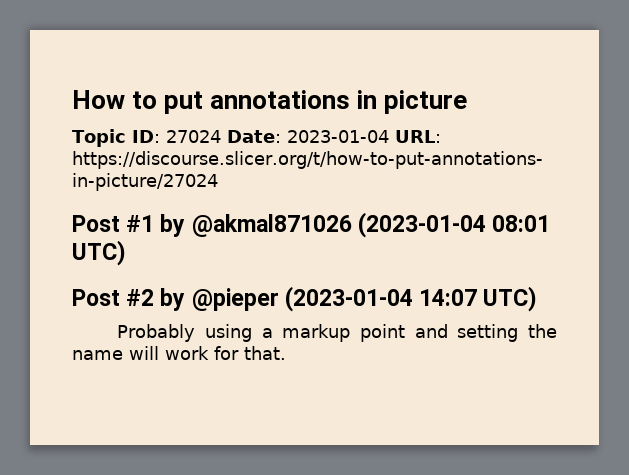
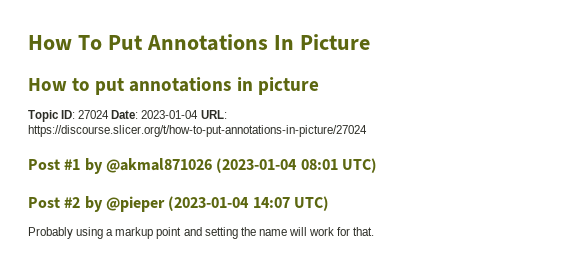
[72,90,125,109] How -> [28,34,370,51] [28,78,67,91] How To Put Annotations In Picture // How

